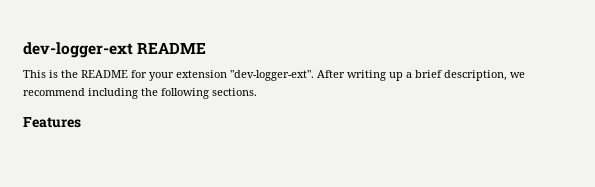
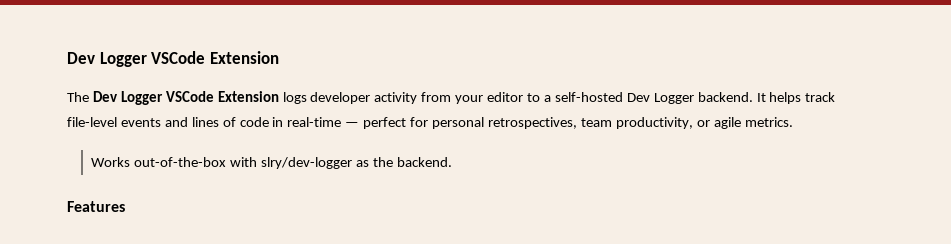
[23,42,207,58] [23,70,525,81] [23,88,257,99] dev-logger-ext README // This is the README for your extension "dev-logger-ext". After writing up a brief description, we recommend including the following sections. -> [67,51,279,67] [67,91,836,105] [67,117,793,129] [91,157,452,169] Dev Logger VSCode Extension // The Dev Logger VSCode Extension logs developer activity from your editor to a self-hosted Dev Logger backend. It helps track file-level events and lines of code in real-time — perfect for personal retrospectives, team productivity, or agile metrics. // Works out-of-the-box with slry/dev-logger as the backend.

